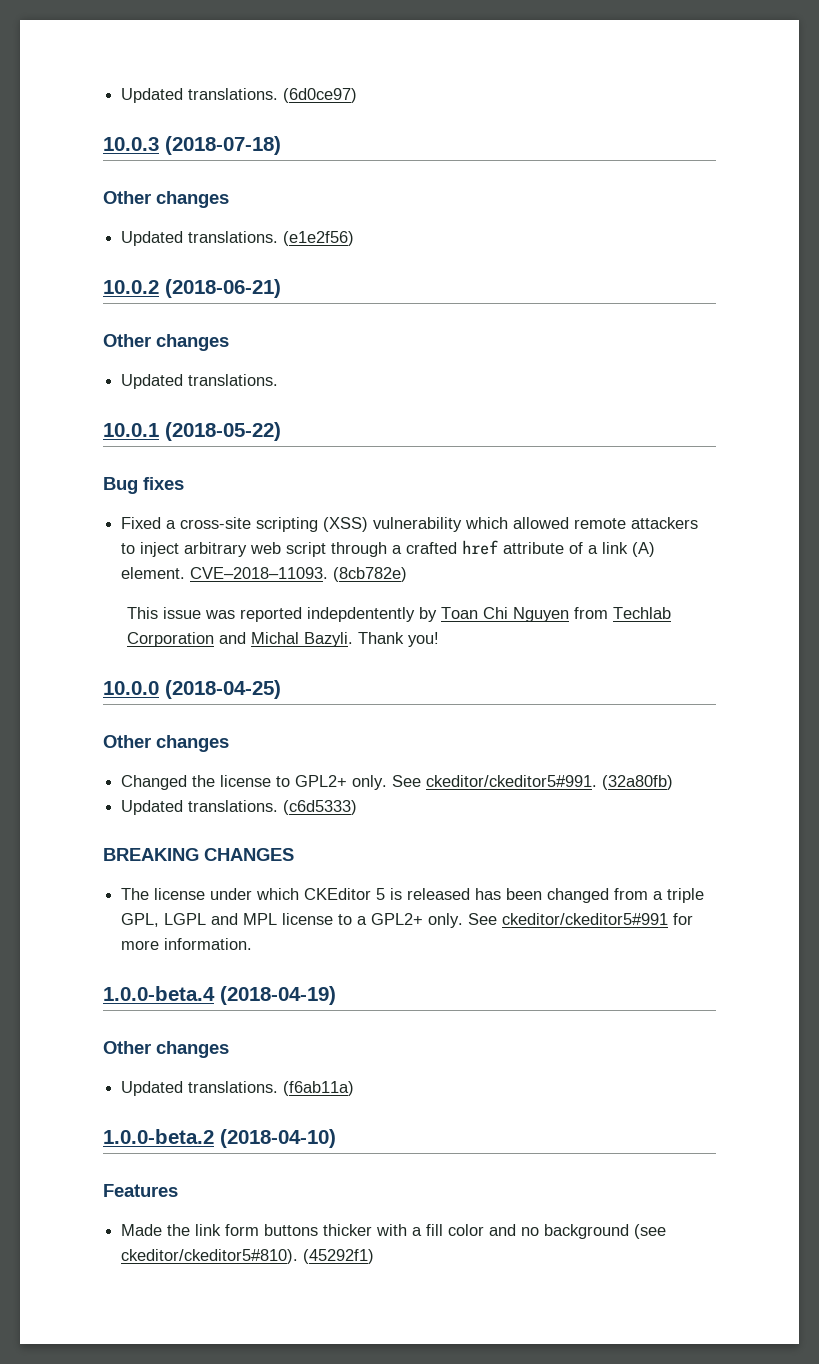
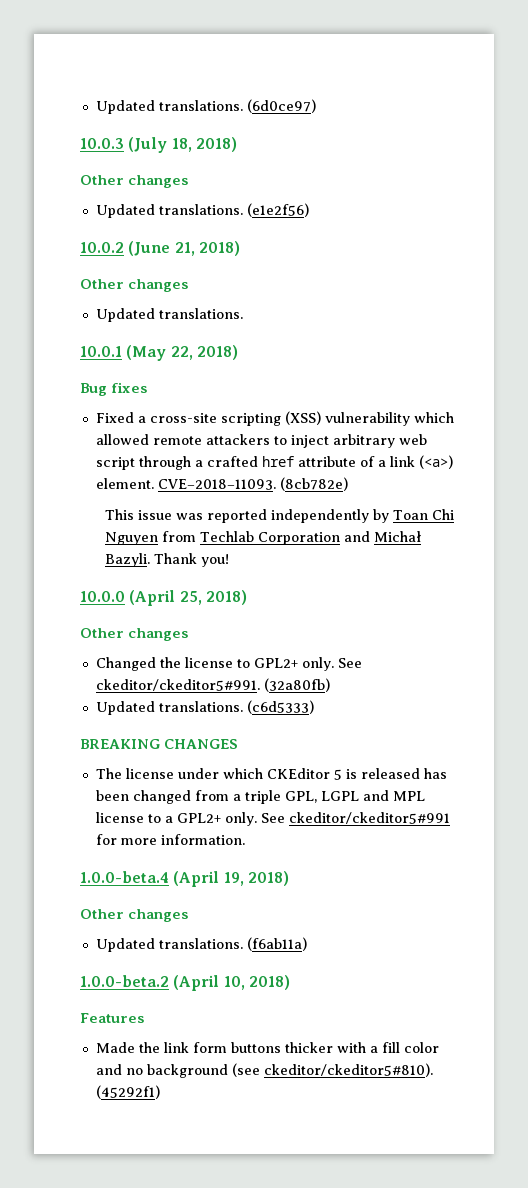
[165,136,281,155] (2018-07-18) -> [128,137,237,153] (July 18, 2018)
[165,279,281,298] (2018-06-21) -> [128,241,240,256] (June 21, 2018)
[165,422,281,441] (2018-05-22) -> [126,345,238,361] (May 22, 2018)
[632,542,656,557] (A) -> [418,455,453,469] (<a>)
[307,607,416,622] indepdentently -> [271,509,370,523] independently
[251,632,300,644] Michal -> [374,531,422,542] Michał
[165,680,281,699] (2018-04-25) -> [129,590,247,606] (April 25, 2018)
[220,986,336,1005] (2018-04-19) -> [173,871,289,887] (April 19, 2018)
[220,1129,336,1148] (2018-04-10) -> [173,975,290,991] (April 10, 2018)

